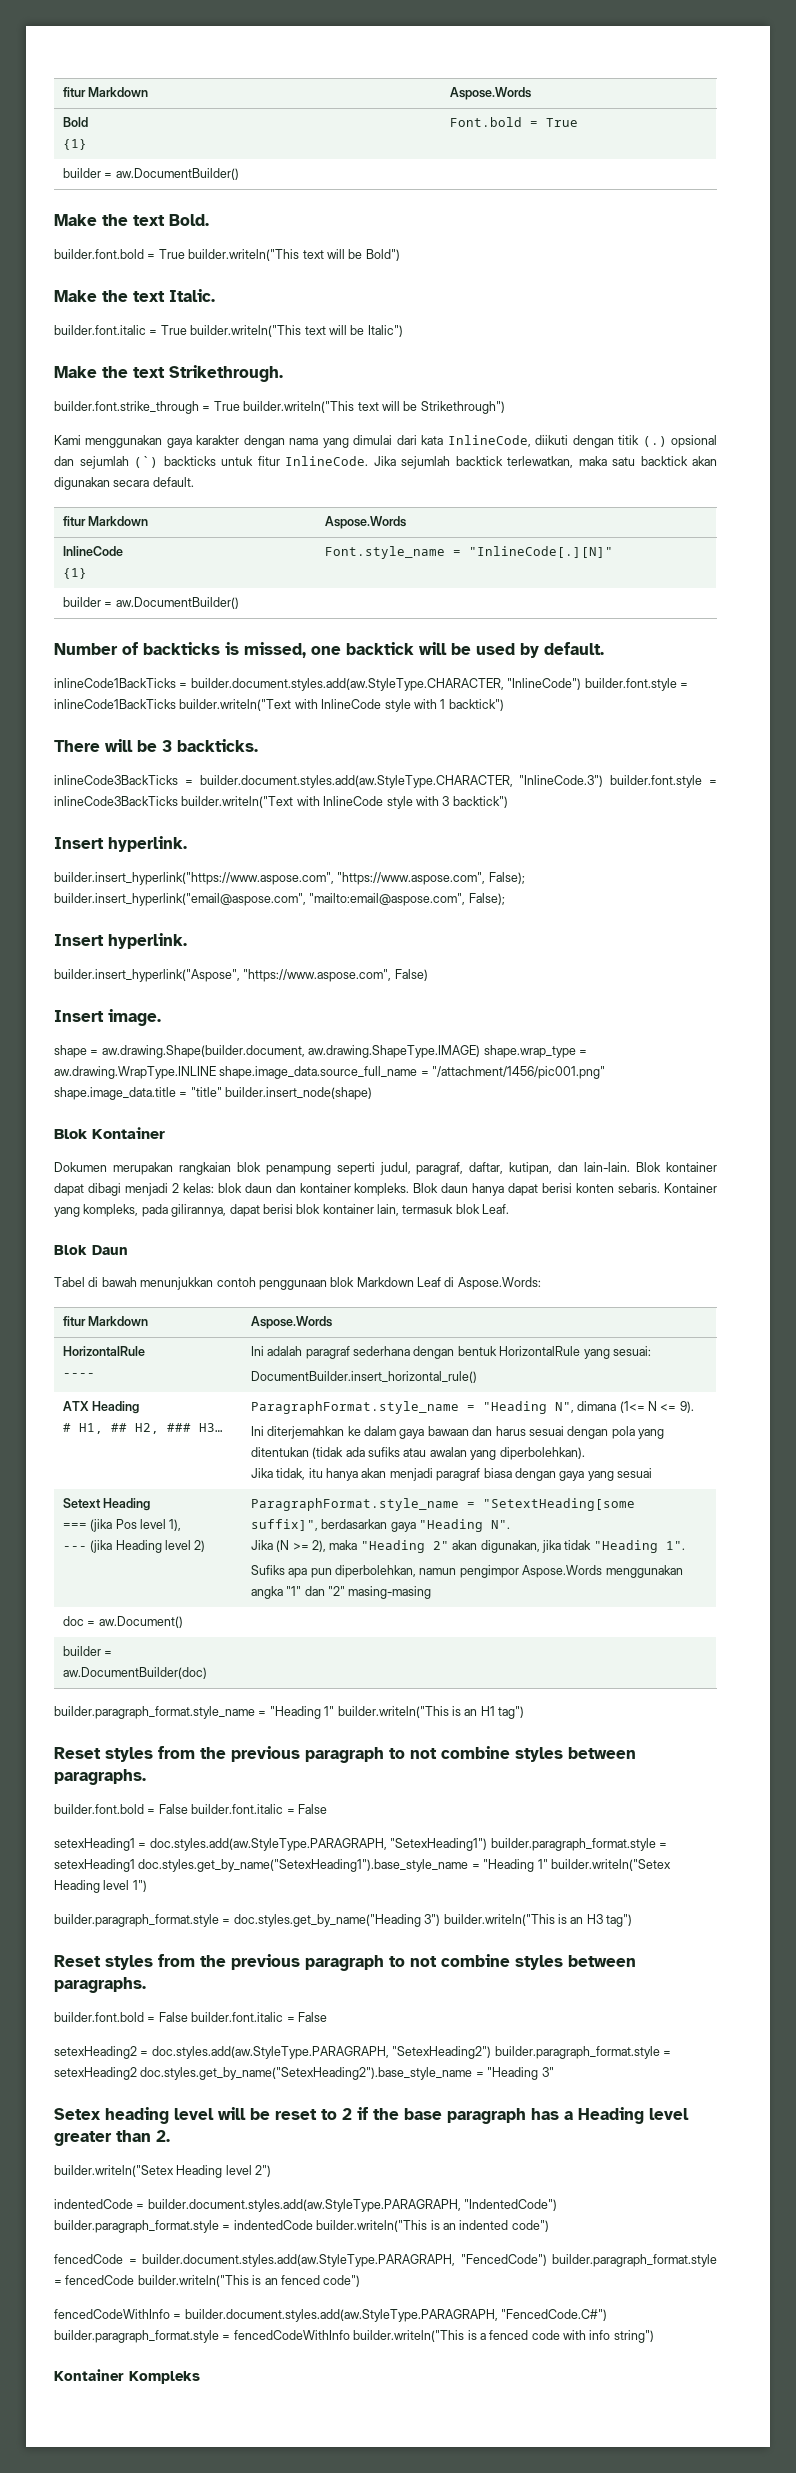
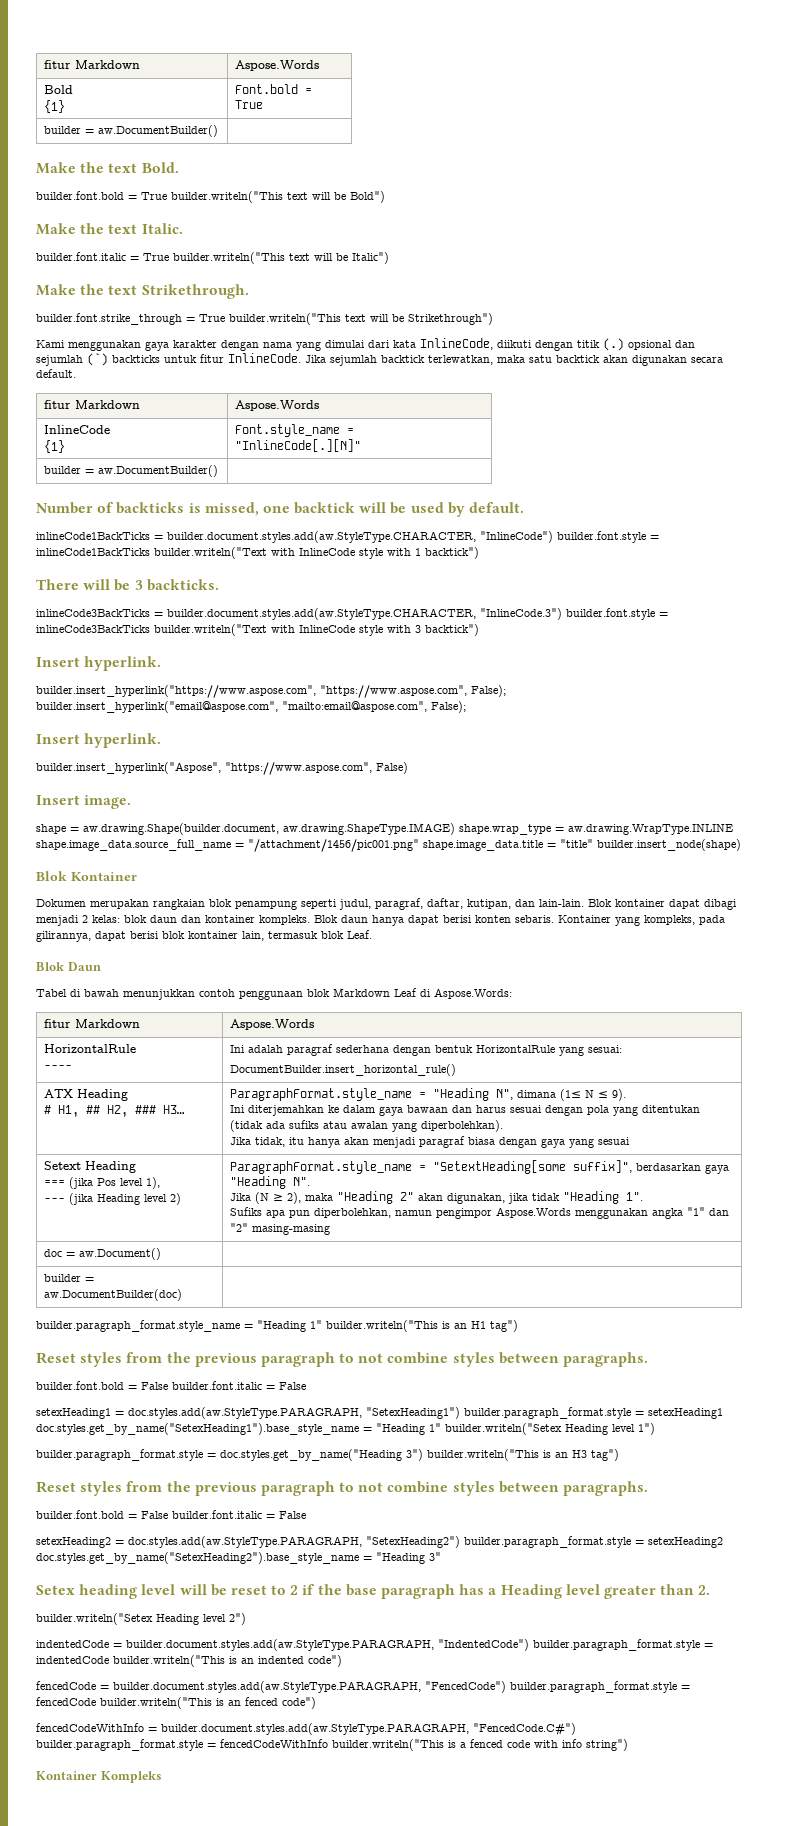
[619,1401,677,1413] (1<= N <= -> [560,1089,609,1101] (1≤ N ≤
[292,1543,309,1550] >= -> [273,1194,284,1201] ≥

